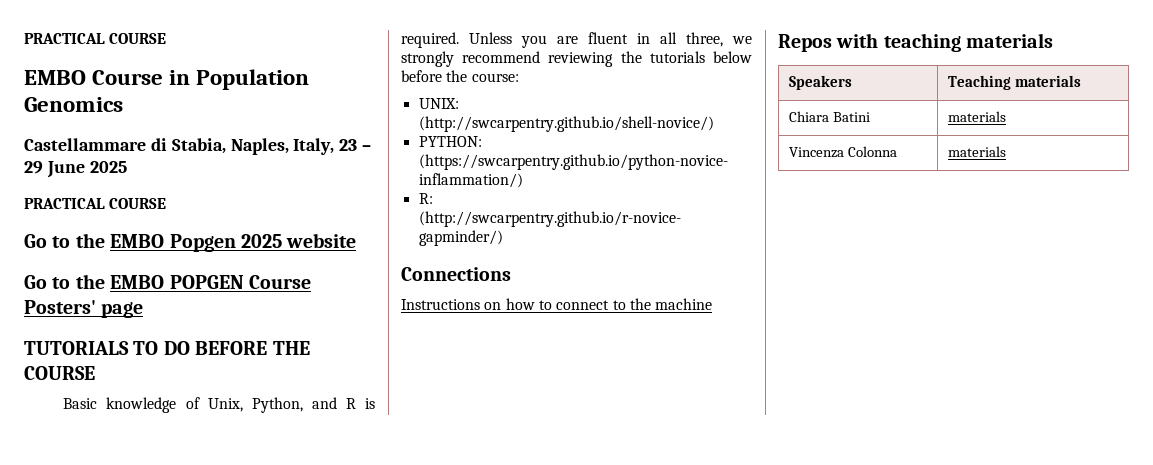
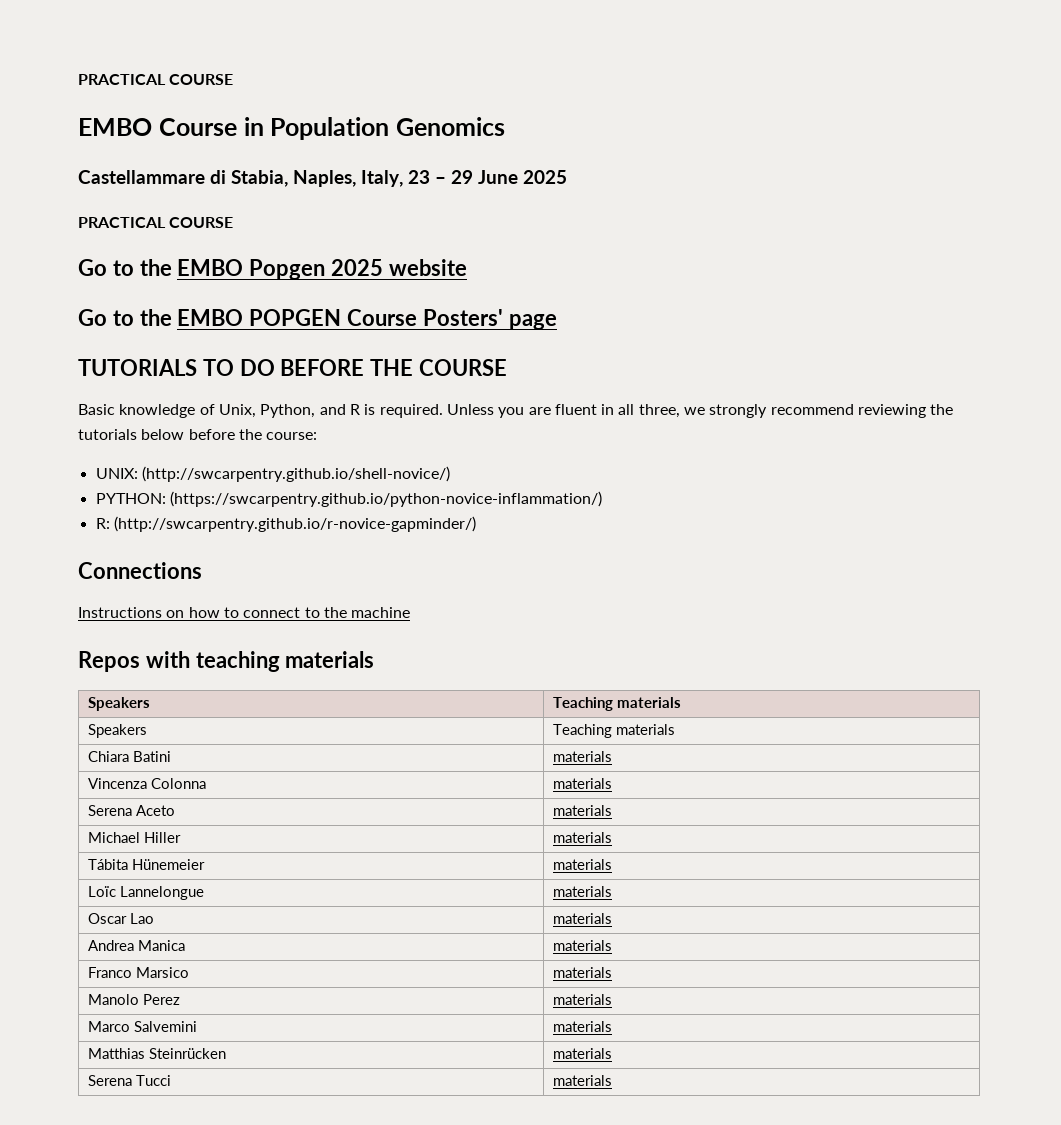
(1082, 81) none -> [88,724,148,738] [553,724,676,738] // Speakers | Teaching materials
(1007, 151) none -> [88,805,176,816] [553,805,613,816] [88,832,182,843] [553,832,613,843] [88,859,206,870] [553,859,613,870] [88,886,205,900] [553,886,613,897] [88,913,155,924] [553,913,613,924] [88,940,186,951] [553,940,613,951] [88,967,190,978] [553,967,613,978] [88,994,181,1005] [553,994,613,1005] [88,1021,198,1032] [553,1021,613,1032] [88,1048,227,1059] [553,1048,613,1059] [88,1075,172,1086] [553,1075,613,1086] // Serena Aceto | materials // Michael Hiller | materials // Tábita Hünemeier | materials // Loïc Lannelongue | materials // Oscar Lao | materials // Andrea Manica | materials // Franco Marsico | materials // Manolo Perez | materials // Marco Salvemini | materials // Matthias Steinrücken | materials // Serena Tucci | materials

